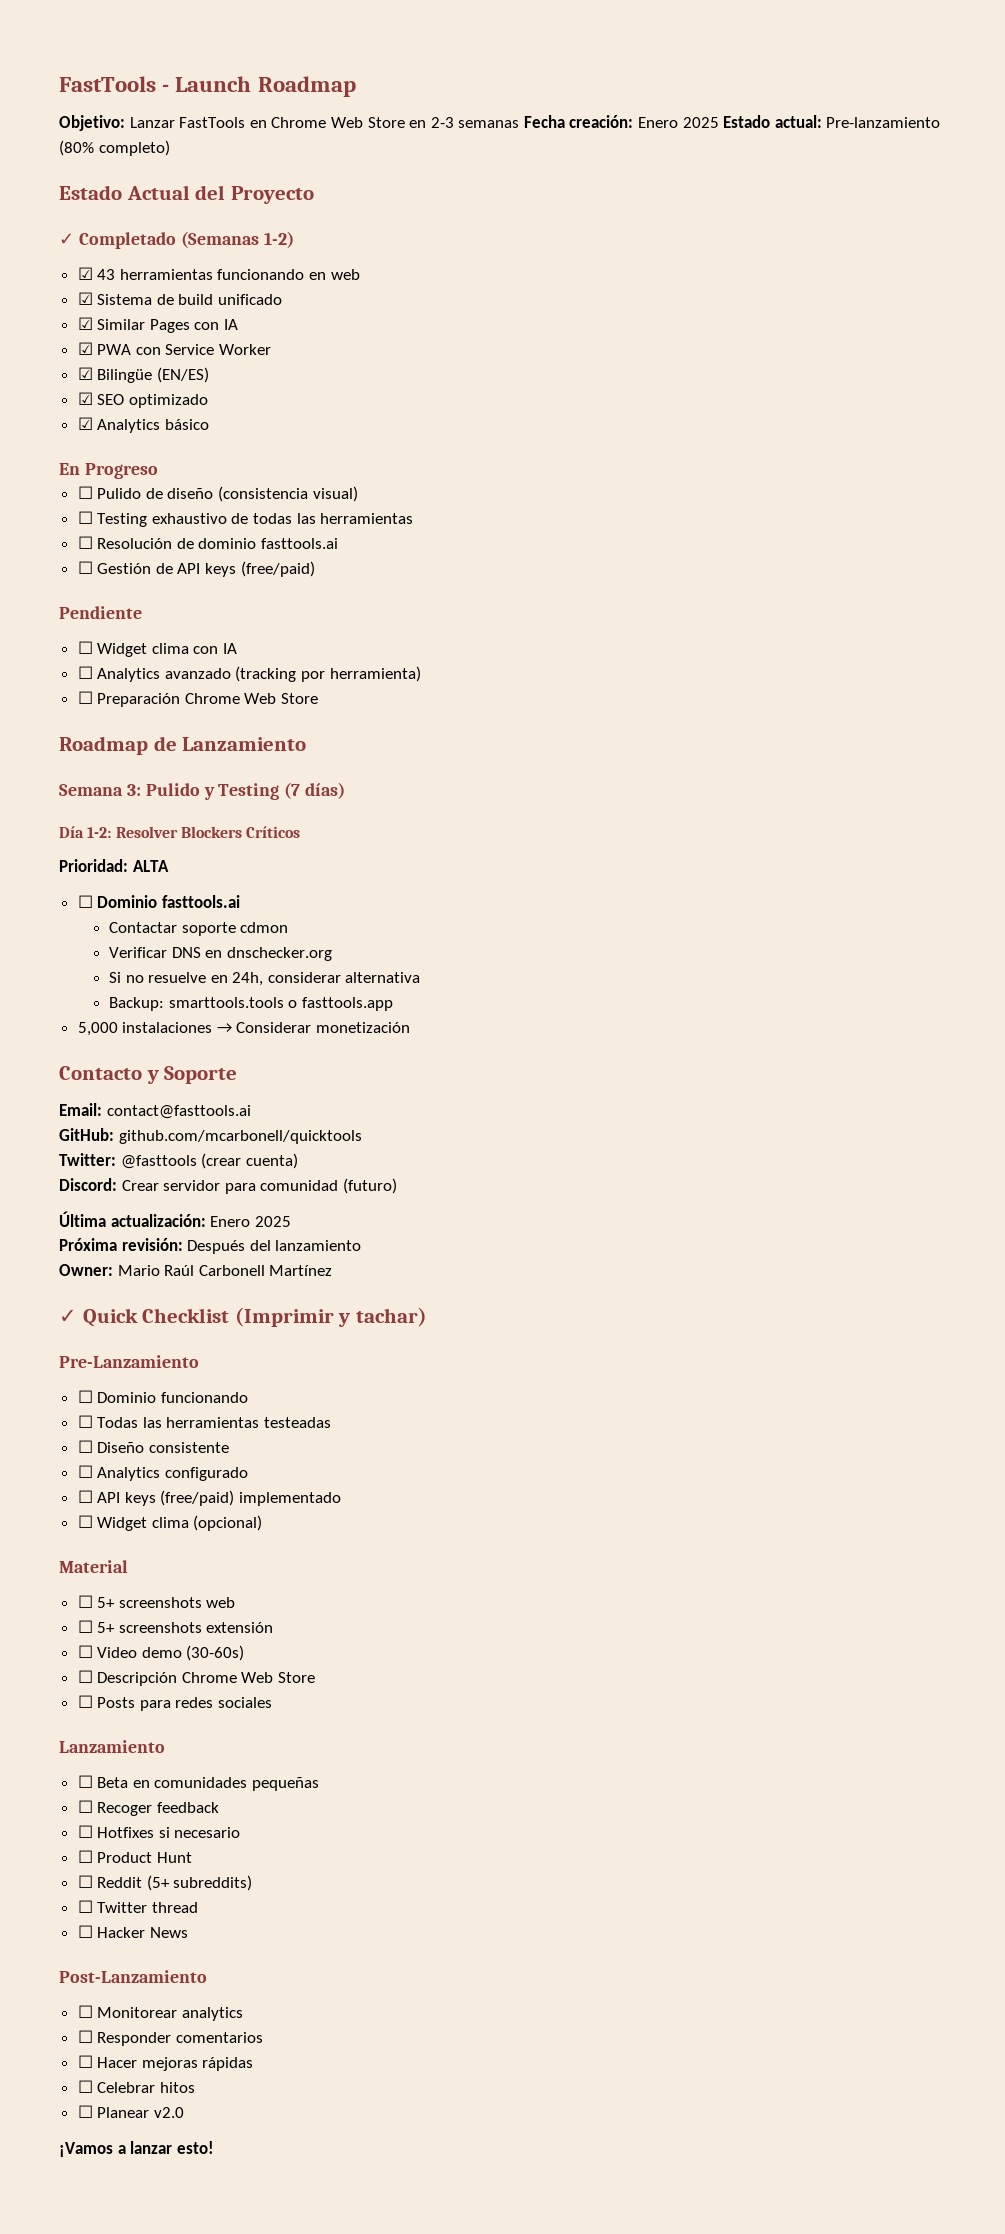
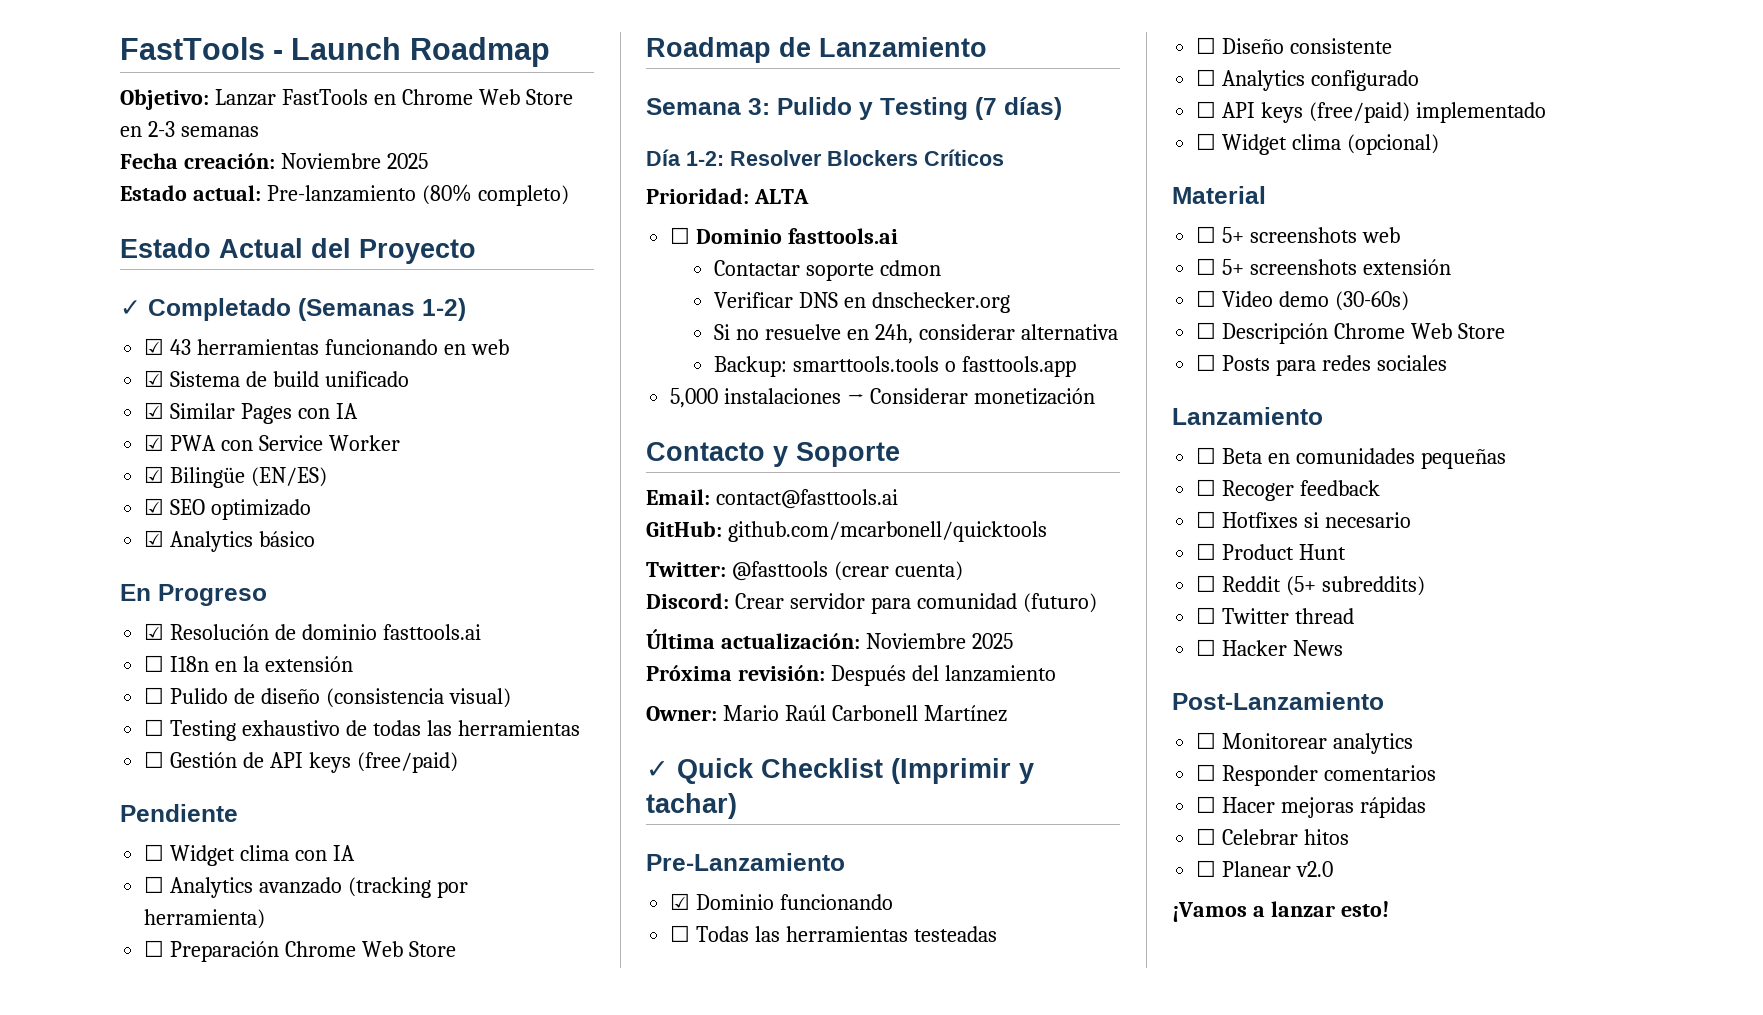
(520, 124) none -> (259, 131) //
[638,117,719,128] Enero 2025 -> [280,153,428,169] Noviembre 2025 //
(158, 471) none -> [144,623,481,640] [144,655,353,672] // ☑ Resolución de dominio fasttools.ai // ☐ I18n en la extensión
[77,536,339,549] // ☐ Resolución de dominio fasttools.ai -> (580, 728) none
[210,1216,251,1227] Enero -> [865,633,966,649] Noviembre
[77,1390,93,1403] ☐ -> [670,893,691,910] ☑

